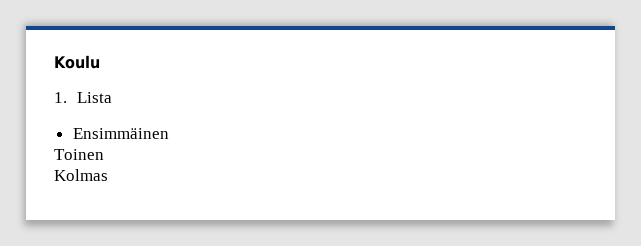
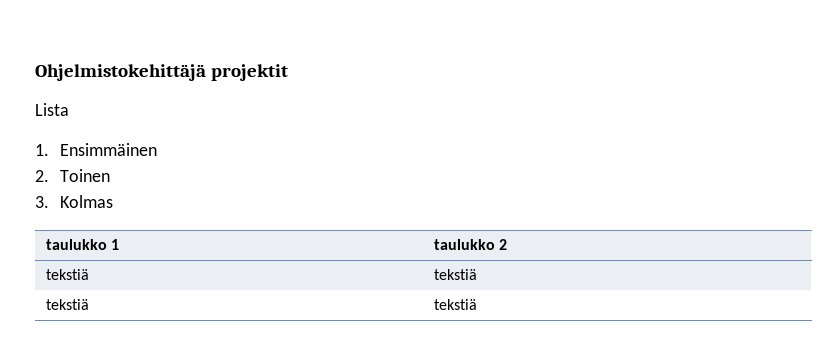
[54,55,100,69] Koulu -> [35,64,288,81] [35,103,69,116] Ohjelmistokehittäjä projektit // Lista
[77,92,113,103] Lista // -> (49, 150) none
(169, 133) none -> [35,170,49,182] 2.
(104, 154) none -> [35,196,49,208] 3.
(108, 175) none -> [45,239,120,250] [433,239,508,250] [45,269,89,280] [433,269,477,280] [45,299,89,310] [433,299,477,310] // taulukko 1 | taulukko 2 // tekstiä | tekstiä // tekstiä | tekstiä

